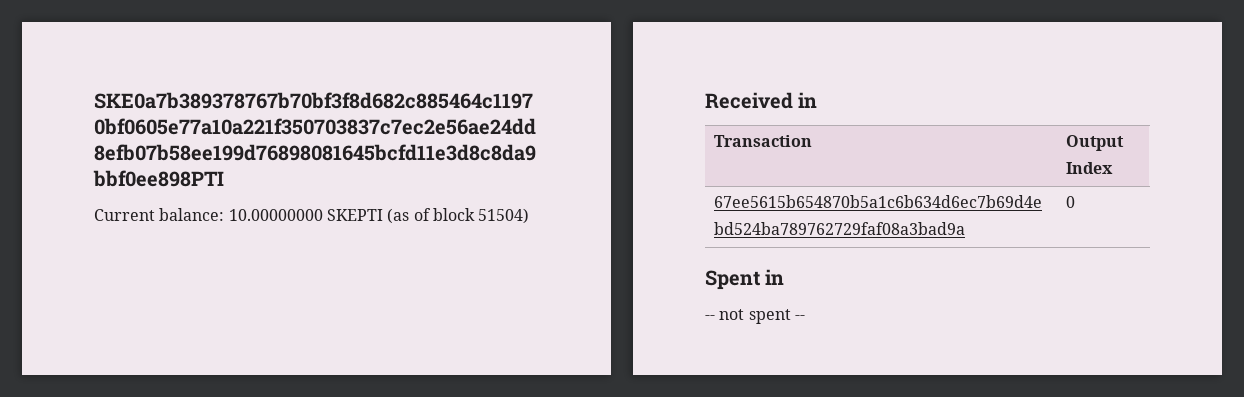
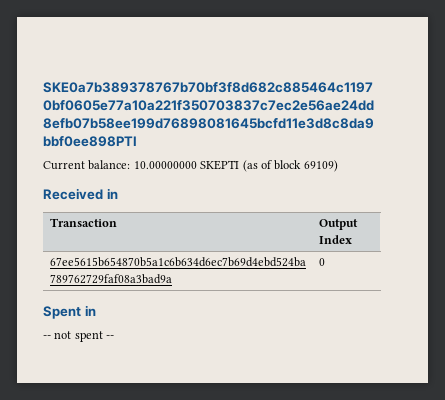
[478,208,530,224] 51504) -> [303,160,338,172] 69109)

